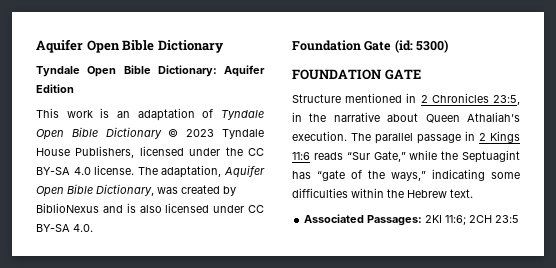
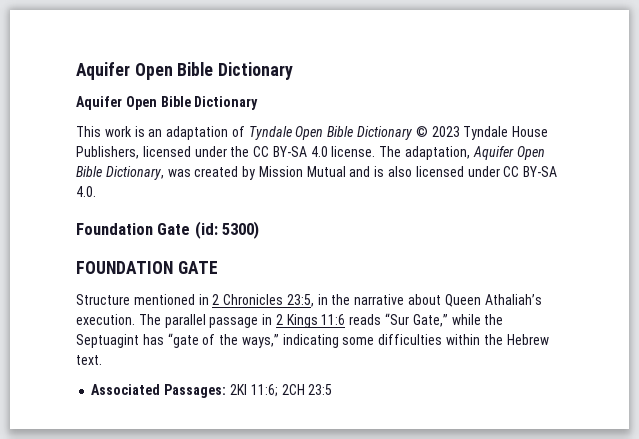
[36,39,224,53] [36,65,265,77] [36,84,74,93] Aquifer Open Bible Dictionary // Tyndale Open Bible Dictionary: Aquifer Edition -> [76,62,294,80] [76,96,259,110] Aquifer Open Bible Dictionary // Aquifer Open Bible Dictionary
[36,203,99,213] BiblioNexus -> [258,166,346,177] Mission Mutual

